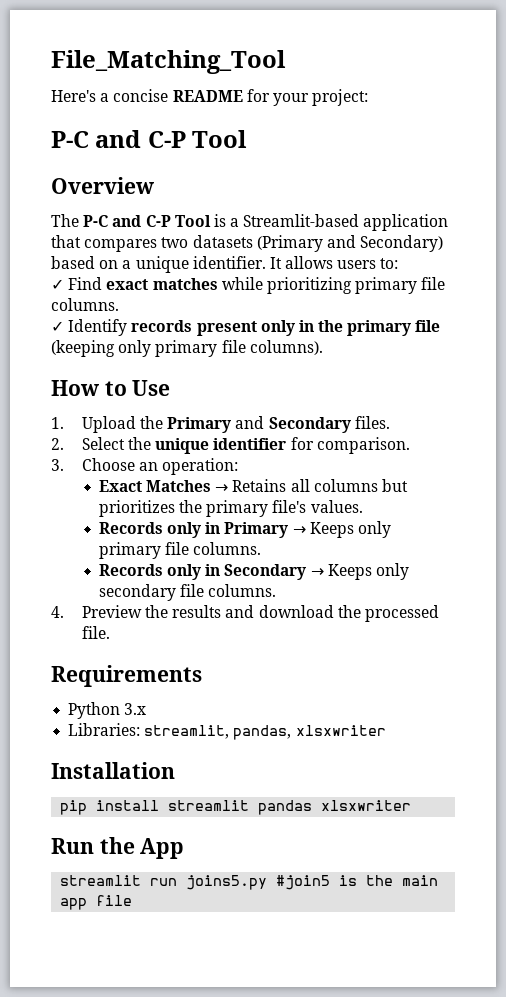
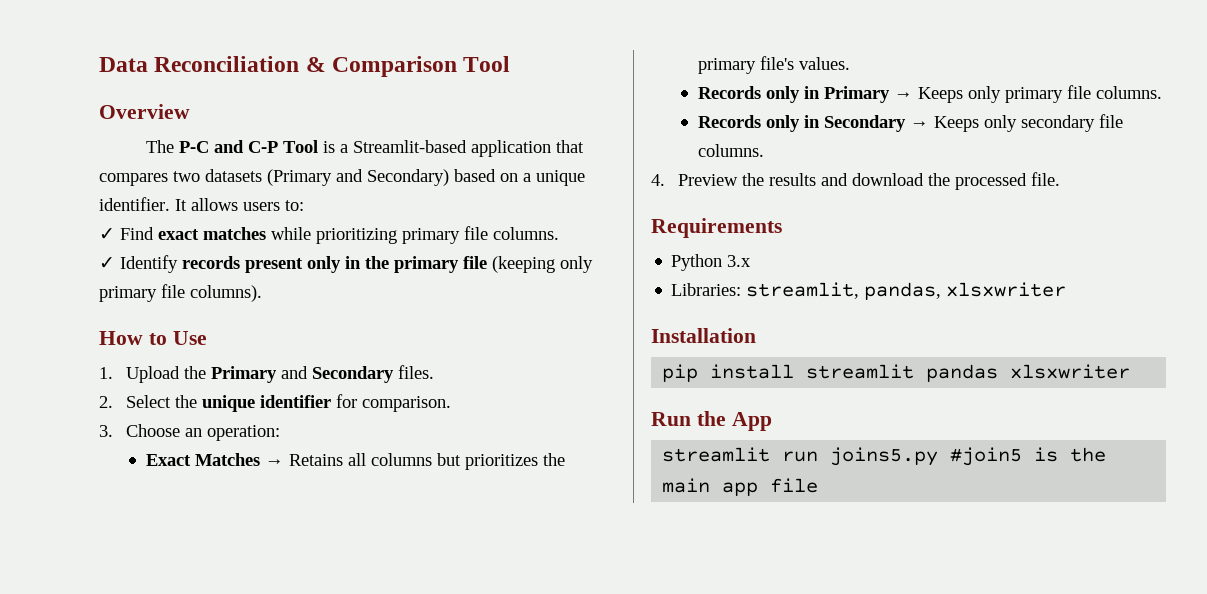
[51,50,286,74] [51,89,369,106] [51,130,186,148] File_Matching_Tool // Here's a concise README for your project: // P-C and C-P -> [99,56,458,77] Data Reconciliation & Comparison

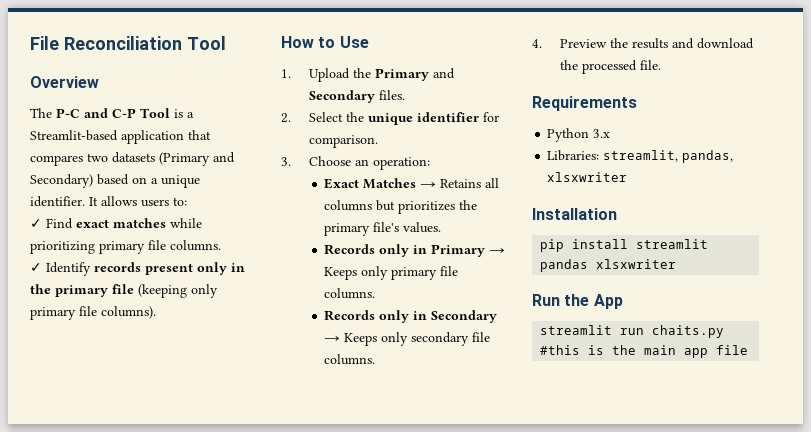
[99,56,458,77] Data Reconciliation & Comparison -> [30,36,182,50] File Reconciliation
[830,447,1023,466] joins5.py #join5 -> [652,325,725,338] [540,345,581,355] chaits.py #this

